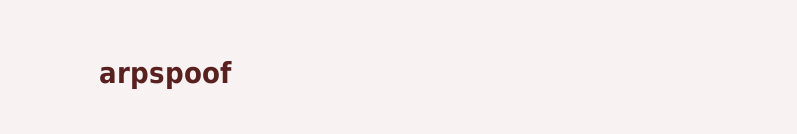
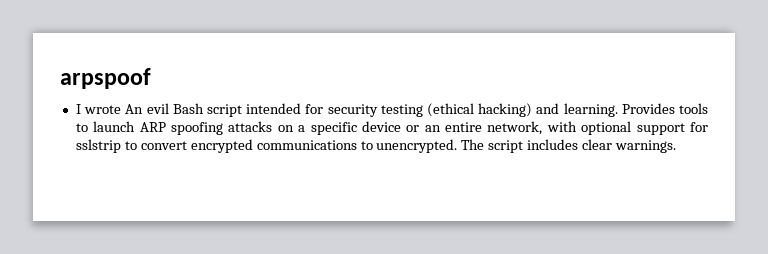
(232, 75) none -> [75,103,708,117] [75,121,708,135] [75,139,677,153] // I wrote An evil Bash script intended for security testing (ethical hacking) and learning. Provides tools to launch ARP spoofing attacks on a specific device or an entire network, with optional support for sslstrip to convert encrypted communications to unencrypted. The script includes clear warnings.

